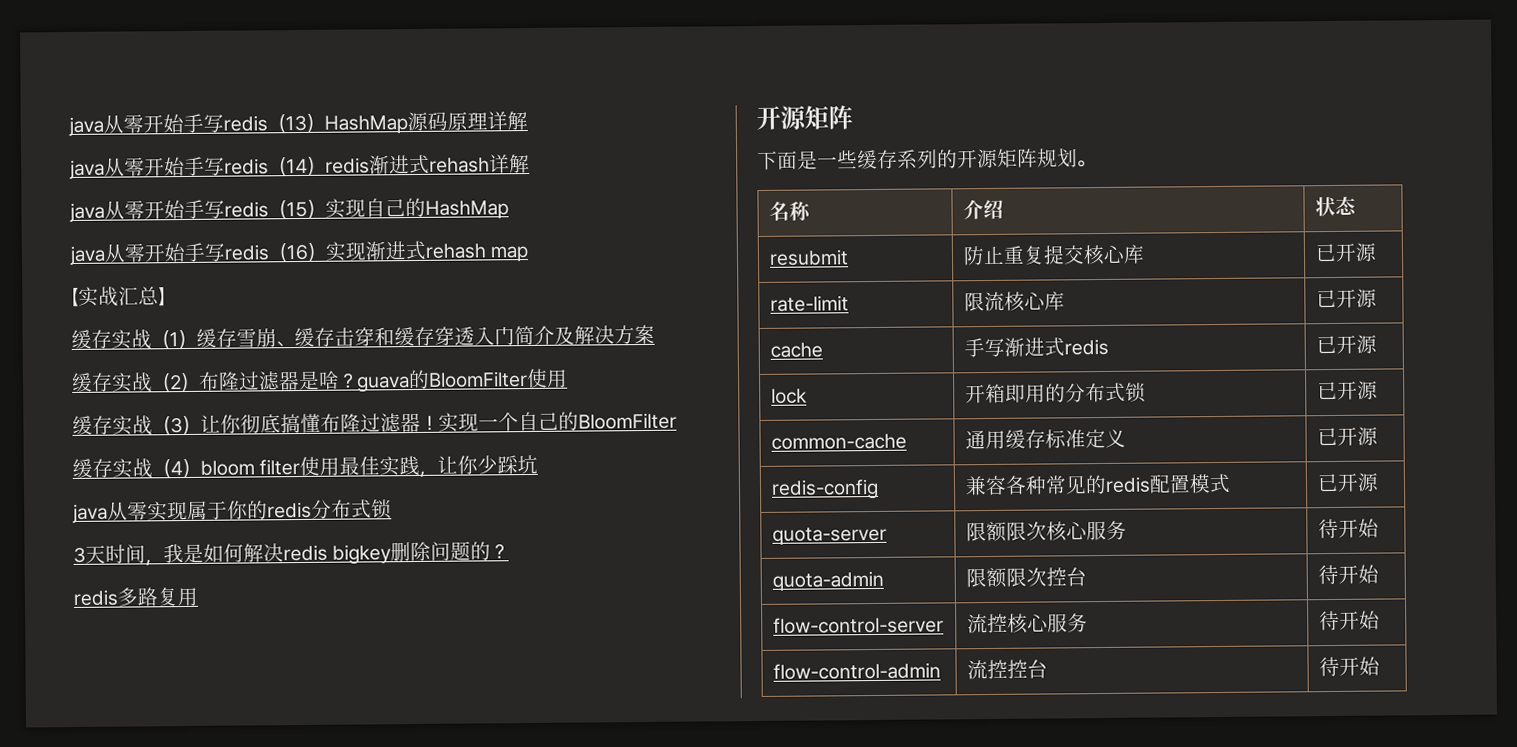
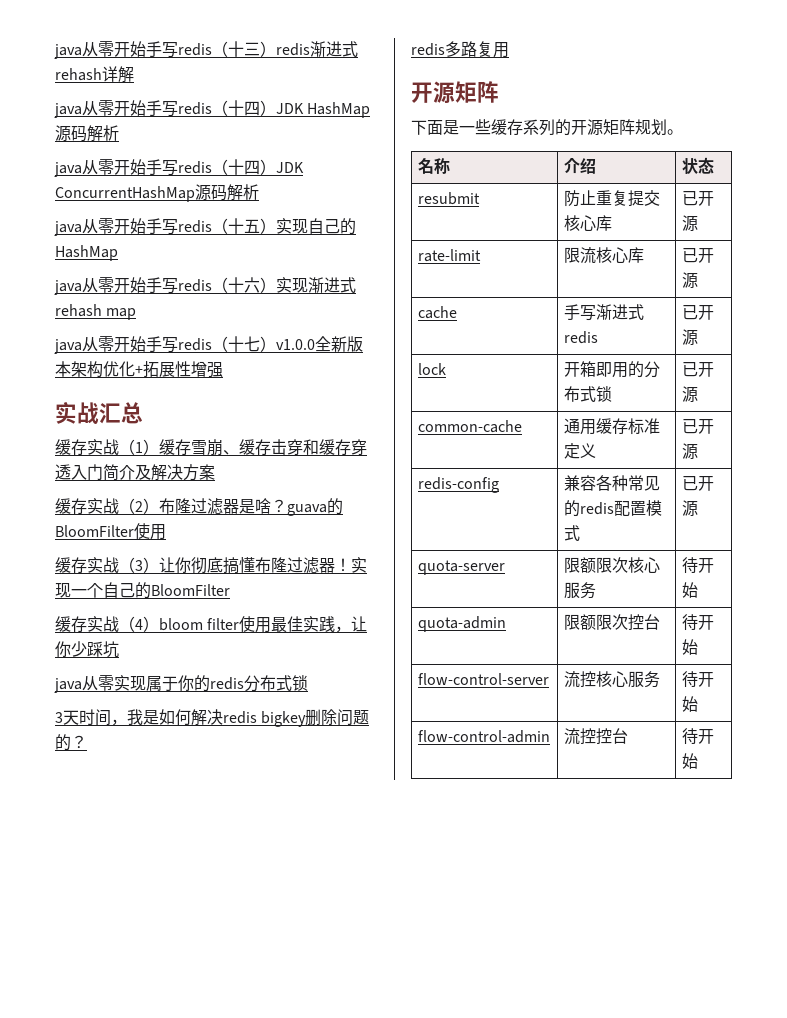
[68,111,528,137] [69,156,308,180] java从零开始手写redis（13）HashMap源码原理详解 // java从零开始手写redis（14 -> [54,41,260,59] java从零开始手写redis（十三
[286,201,308,218] 15 -> [228,100,371,118] [55,125,119,142] [54,159,304,177] [55,184,259,202] [54,218,260,236] 十四）JDK HashMap源码解析 // java从零开始手写redis（十四）JDK ConcurrentHashMap源码解析 // java从零开始手写redis（十五
[286,244,308,261] 16 -> [228,277,260,293] 十六
[71,286,79,307] 【 -> [54,336,363,354] [55,361,223,378] java从零开始手写redis（十七）v1.0.0全新版本架构优化+拓展性增强 //
[158,286,166,307] 】 -> (143, 413) none

